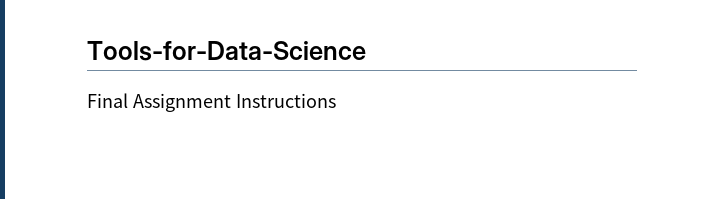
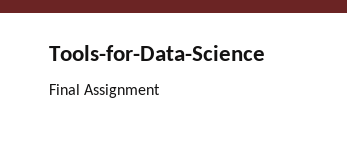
[235,93,336,108] Instructions -> (161, 91) none

